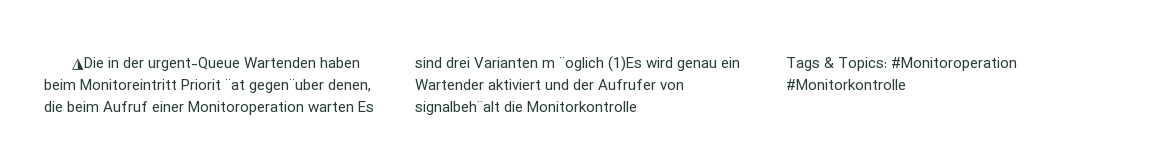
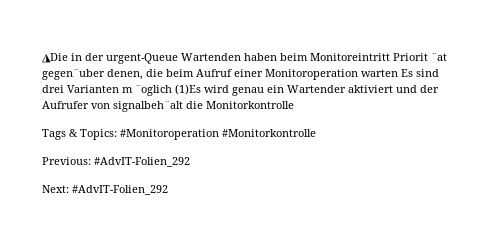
(906, 84) none -> [42,157,190,167] [42,185,168,195] // Previous: #AdvIT-Folien_292 // Next: #AdvIT-Folien_292

